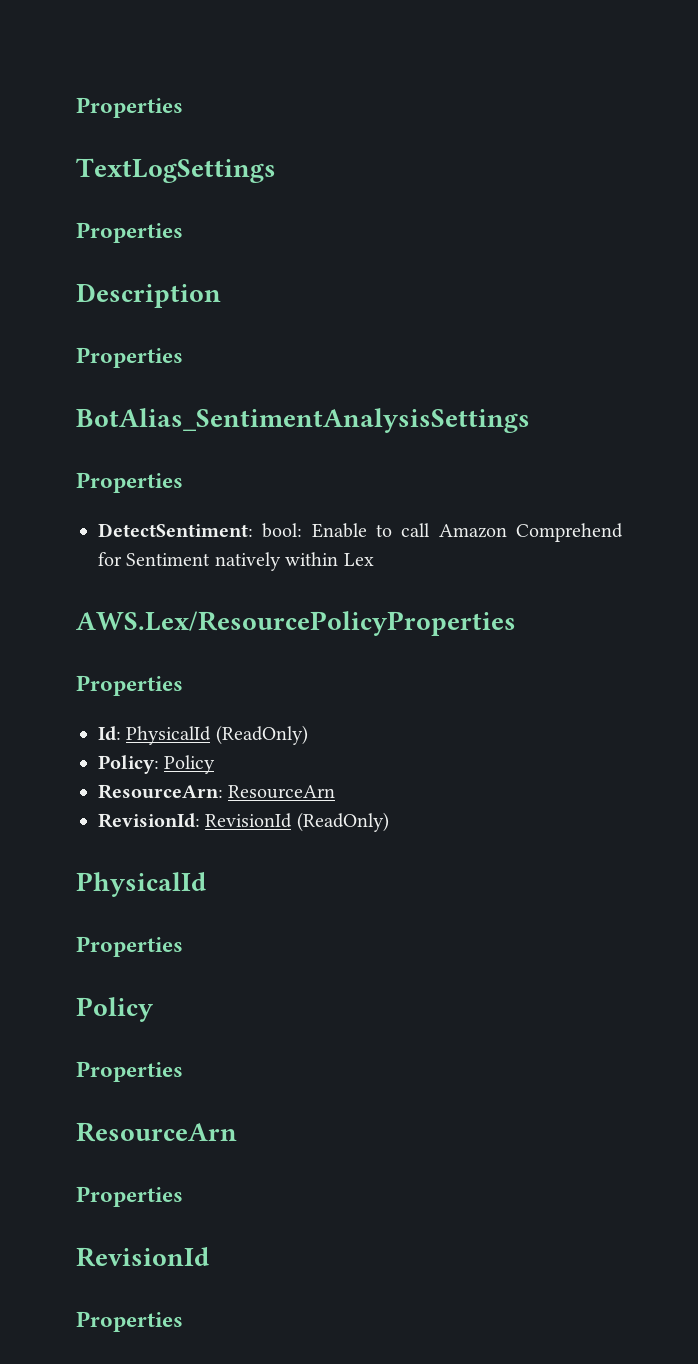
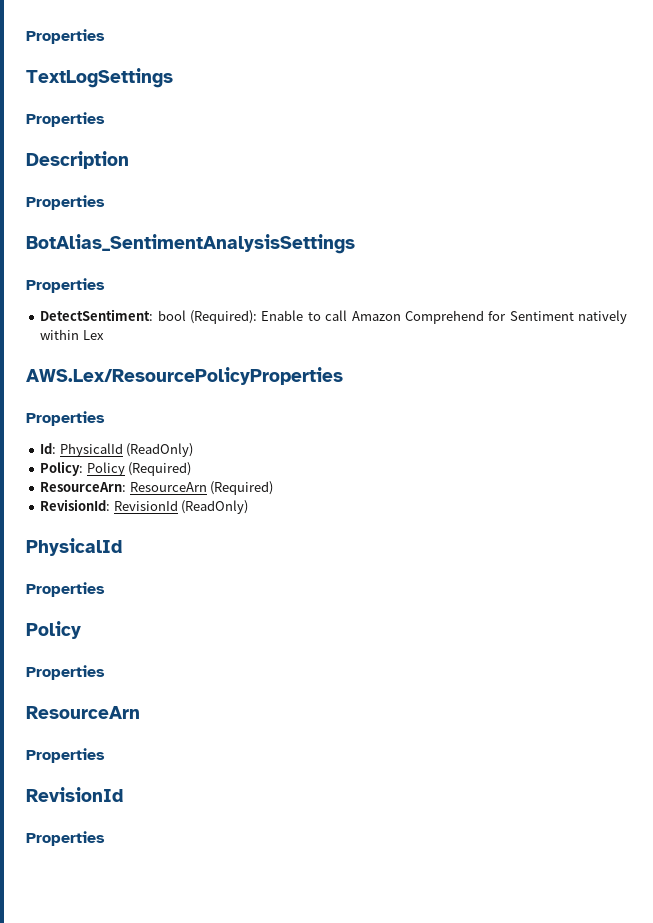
[262,523,303,538] bool: -> [157,310,258,324] bool (Required):
(216, 764) none -> [128,462,192,476] (Required)
(336, 792) none -> [210,481,274,495] (Required)

